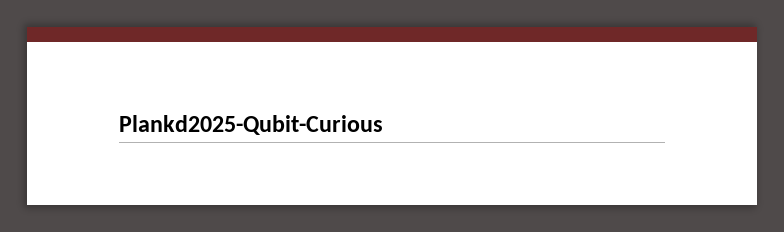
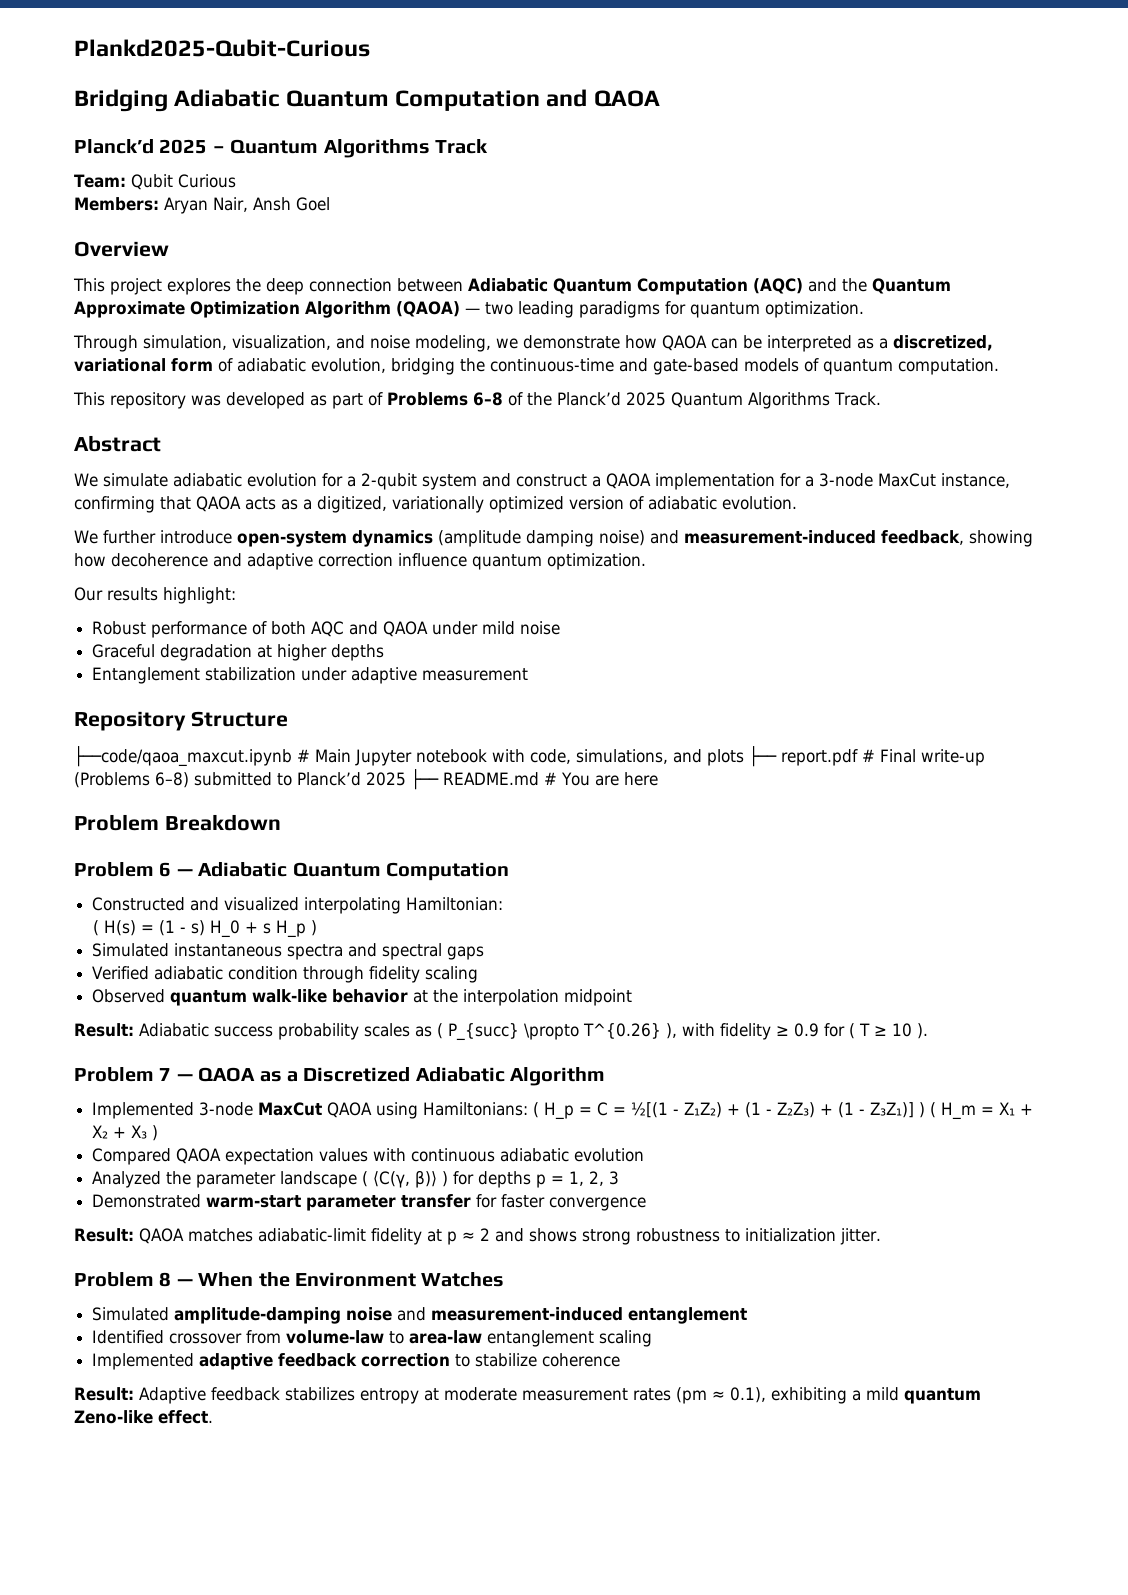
(383, 125) none -> [74,89,660,112] [74,139,488,158] [74,174,236,190] [74,197,330,214] [74,241,169,257] [73,278,951,295] [74,301,864,318] [73,335,993,352] [74,358,999,375] [73,392,881,409] [74,435,161,452] [74,473,1010,490] [74,496,797,513] [74,530,1033,547] [74,553,646,570] [74,587,236,604] [92,621,561,638] [92,644,385,661] [92,667,529,684] [74,711,288,731] [74,746,985,767] [74,769,658,790] [74,814,281,831] [74,862,509,881] [92,897,504,914] [92,920,317,938] [92,943,485,960] [92,966,479,983] [92,989,633,1006] [74,1023,928,1041] [74,1067,606,1086] [92,1102,1034,1120] [92,1125,159,1141] [92,1148,645,1165] [92,1170,620,1188] [92,1194,647,1211] [74,1228,881,1245] [74,1272,505,1287] [92,1307,748,1324] [92,1330,653,1347] [92,1353,621,1370] [74,1387,981,1404] [74,1410,213,1424] // Bridging Adiabatic Quantum Computation and QAOA // Planck’d 2025 – Quantum Algorithms Track // Team: Qubit Curious // Members: Aryan Nair, Ansh Goel // Overview // This project explores the deep connection between Adiabatic Quantum Computation (AQC) and the Quantum Approximate Optimization Algorithm (QAOA) — two leading paradigms for quantum optimization. // Through simulation, visualization, and noise modeling, we demonstrate how QAOA can be interpreted as a discretized, variational form of adiabatic evolution, bridging the continuous-time and gate-based models of quantum computation. // This repository was developed as part of Problems 6–8 of the Planck’d 2025 Quantum Algorithms Track. // Abstract // We simulate adiabatic evolution for a 2-qubit system and construct a QAOA implementation for a 3-node MaxCut instance, confirming that QAOA acts as a digitized, variationally optimized version of adiabatic evolution. // We further introduce open-system dynamics (amplitude damping noise) and measurement-induced feedback, showing how decoherence and adaptive correction influence quantum optimization. // Our results highlight: // Robust performance of both AQC and QAOA under mild noise // Graceful degradation at higher depths // Entanglement stabilization under adaptive measurement // Repository Structure // ├──code/qaoa_maxcut.ipynb # Main Jupyter notebook with code, simulations, and plots ├── report.pdf # Final write-up (Problems 6–8) submitted to Planck’d 2025 ├── README.md # You are here // Problem Breakdown // Problem 6 — Adiabatic Quantum Computation // Constructed and visualized interpolating Hamiltonian: // ( H(s) = (1 - s) H_0 + s H_p ) // Simulated instantaneous spectra and spectral gaps // Verified adiabatic condition through fidelity scaling // Observed quantum walk-like behavior at the interpolation midpoint // Result: Adiabatic success probability scales as ( P_{succ} \propto T^{0.26} ), with fidelity ≥ 0.9 for ( T ≥ 10 ). // Problem 7 — QAOA as a Discretized Adiabatic Algorithm // Implemented 3-node MaxCut QAOA using Hamiltonians: ( H_p = C = ½[(1 - Z₁Z₂) + (1 - Z₂Z₃) + (1 - Z₃Z₁)] ) ( H_m = X₁ + X₂ + X₃ ) // Compared QAOA expectation values with continuous adiabatic evolution // Analyzed the parameter landscape ( ⟨C(γ, β)⟩ ) for depths p = 1, 2, 3 // Demonstrated warm-start parameter transfer for faster convergence // Result: QAOA matches adiabatic-limit fidelity at p ≈ 2 and shows strong robustness to initialization jitter. // Problem 8 — When the Environment Watches // Simulated amplitude-damping noise and measurement-induced entanglement // Identified crossover from volume-law to area-law entanglement scaling // Implemented adaptive feedback correction to stabilize coherence // Result: Adaptive feedback stabilizes entropy at moderate measurement rates (pm ≈ 0.1), exhibiting a mild quantum Zeno-like effect.

